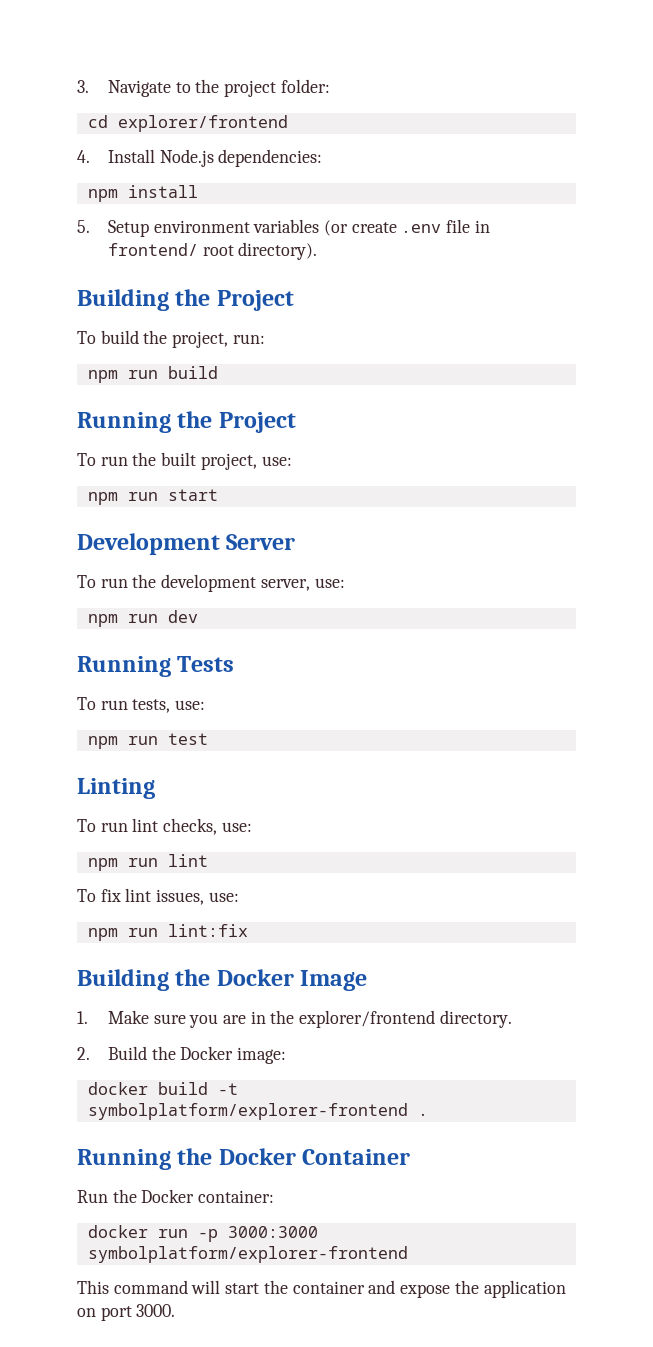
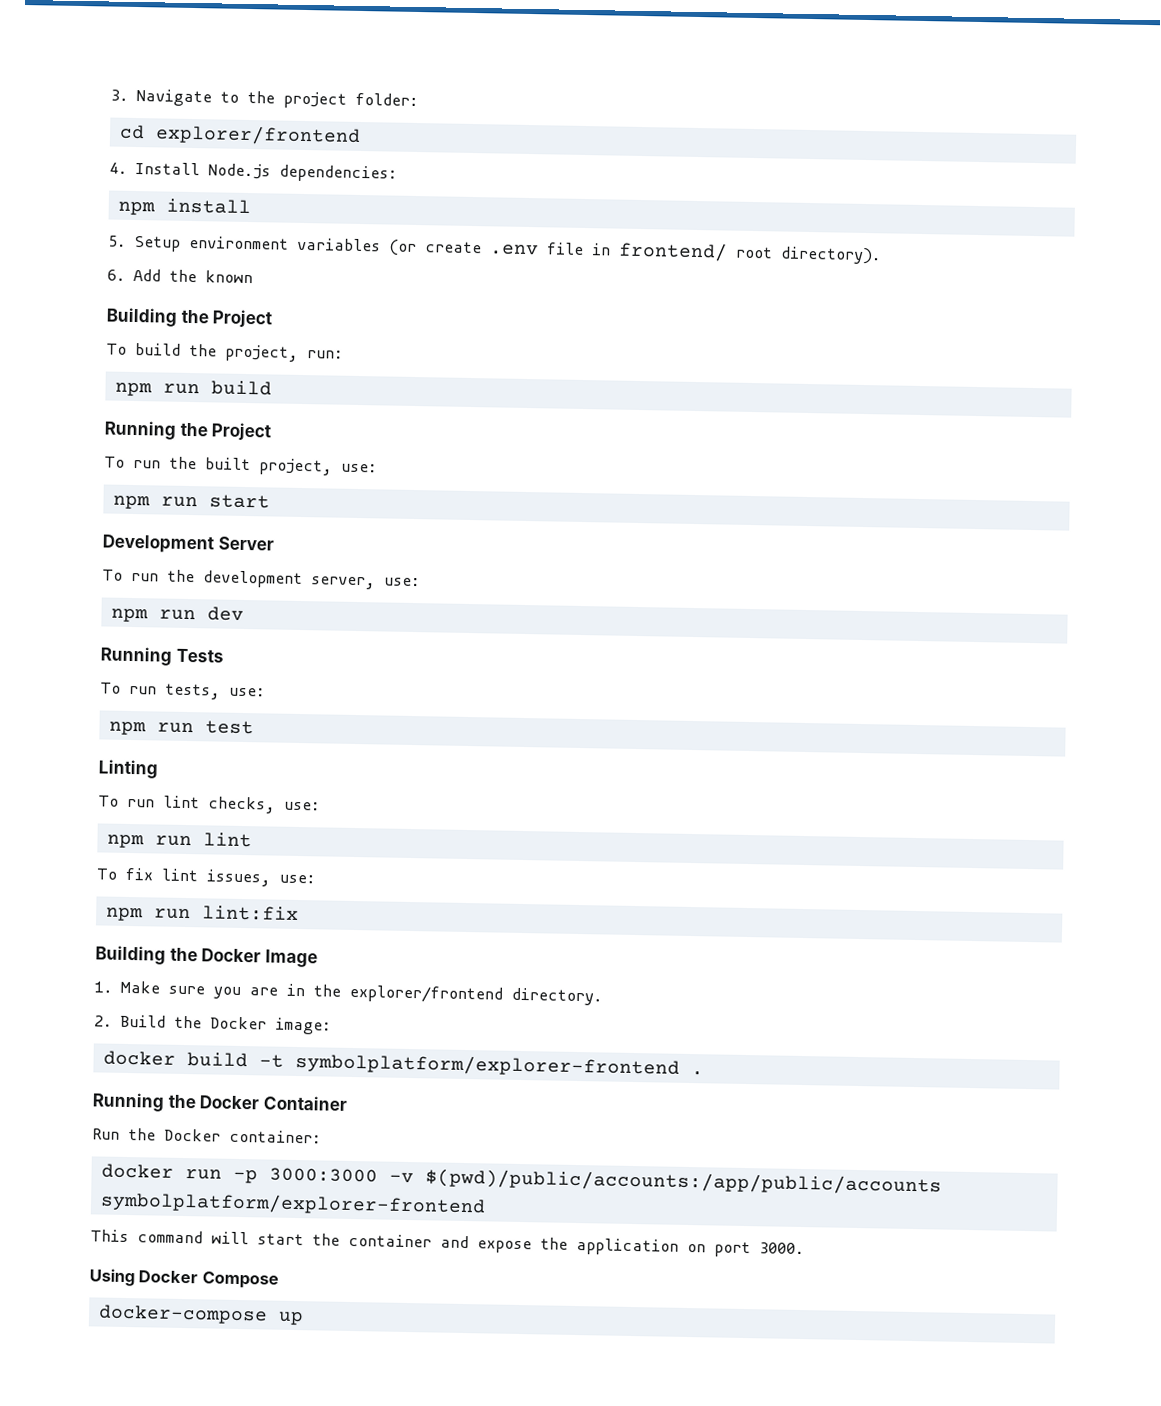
(318, 251) none -> [107,268,254,284] // 6. Add the known
(318, 1232) none -> [388,1168,942,1196] -v $(pwd)/public/accounts:/app/public/accounts
(176, 1310) none -> [89,1268,279,1289] [97,1304,304,1326] // Using Docker Compose // docker-compose up

